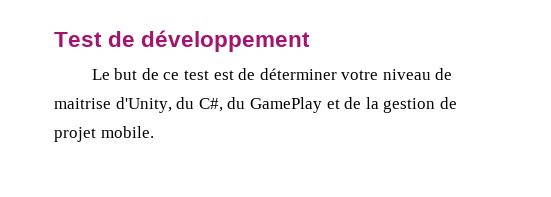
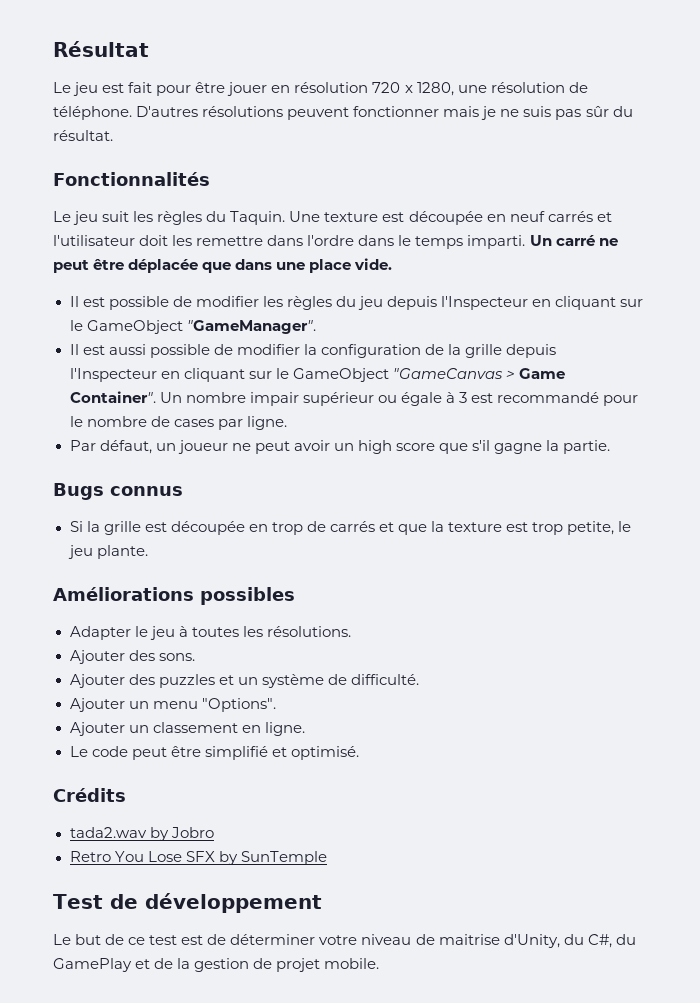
(54, 39) none -> [53,41,149,57] [53,82,588,96] [53,106,633,120] [53,130,113,141] [53,172,210,186] [53,211,612,225] [53,235,618,249] [53,258,393,273] [69,296,644,310] [69,320,316,334] [69,344,557,358] [69,368,565,382] [69,391,639,406] [69,416,287,430] [69,440,611,454] [53,483,183,500] [69,521,632,535] [67,545,148,559] [53,587,295,605] [69,626,351,640] [69,650,195,664] [69,674,419,688] [69,698,276,712] [69,722,305,736] [69,746,359,760] [53,788,126,802] [69,827,214,841] [69,851,327,865] Résultat // Le jeu est fait pour être jouer en résolution 720 x 1280, une résolution de téléphone. D'autres résolutions peuvent fonctionner mais je ne suis pas sûr du résultat. // Fonctionnalités // Le jeu suit les règles du Taquin. Une texture est découpée en neuf carrés et l'utilisateur doit les remettre dans l'ordre dans le temps imparti. Un carré ne peut être déplacée que dans une place vide. // Il est possible de modifier les règles du jeu depuis l'Inspecteur en cliquant sur le GameObject "GameManager". // Il est aussi possible de modifier la configuration de la grille depuis l'Inspecteur en cliquant sur le GameObject "GameCanvas > Game Container". Un nombre impair supérieur ou égale à 3 est recommandé pour le nombre de cases par ligne. // Par défaut, un joueur ne peut avoir un high score que s'il gagne la partie. // Bugs connus // Si la grille est découpée en trop de carrés et que la texture est trop petite, le jeu plante. // Améliorations possibles // Adapter le jeu à toutes les résolutions. // Ajouter des sons. // Ajouter des puzzles et un système de difficulté. // Ajouter un menu "Options". // Ajouter un classement en ligne. // Le code peut être simplifié et optimisé. // Crédits // tada2.wav by Jobro // Retro You Lose SFX by SunTemple //

